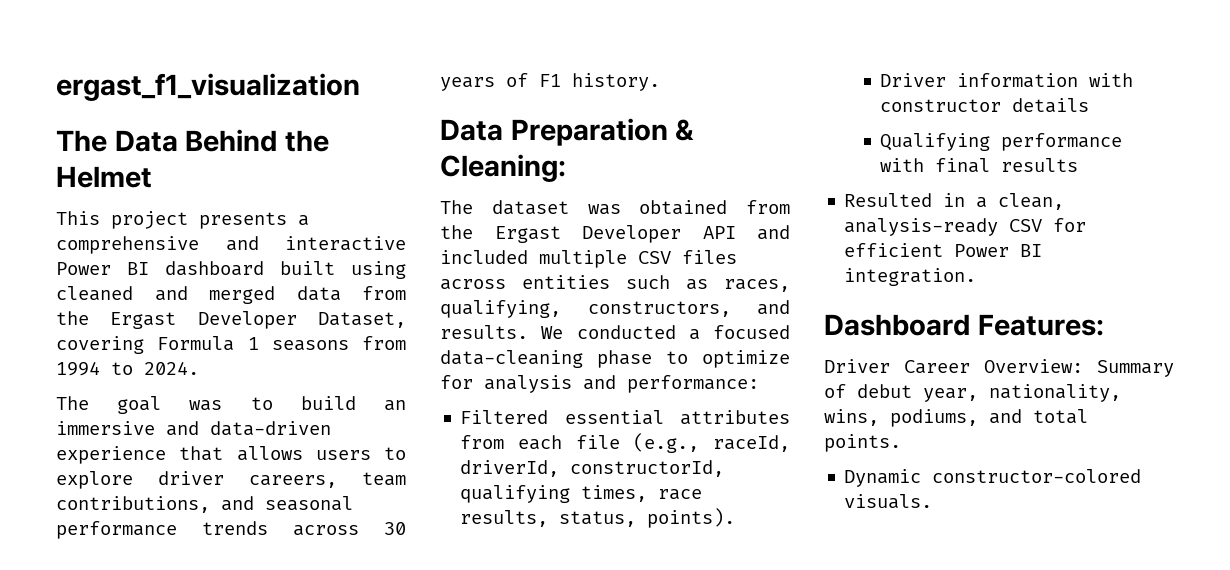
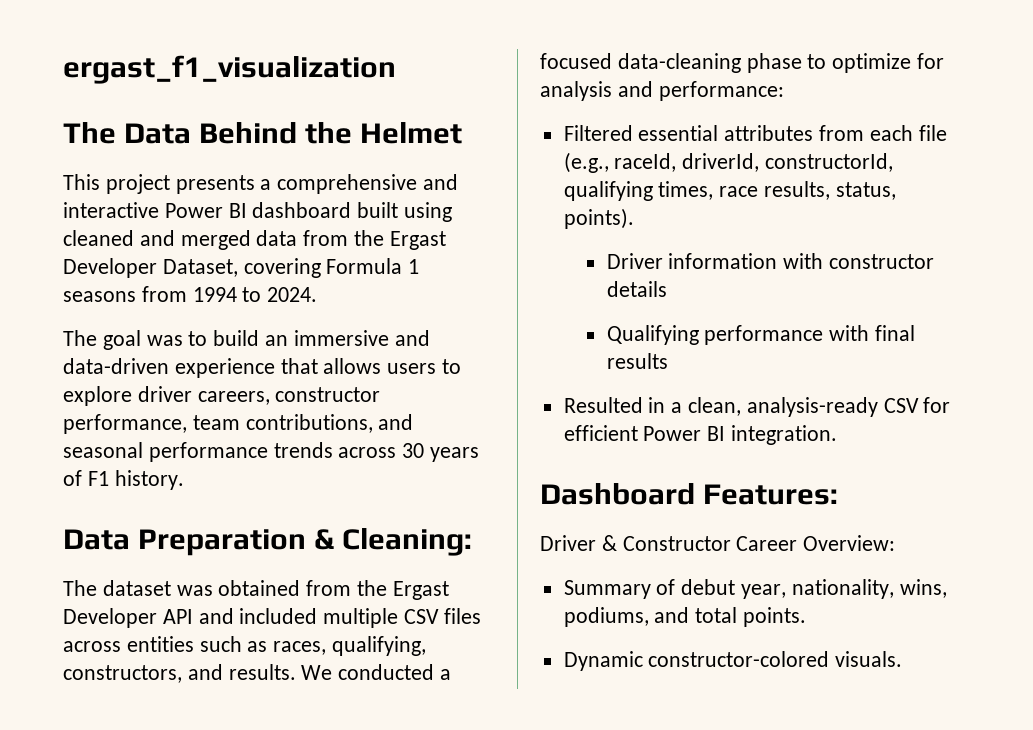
(337, 481) none -> [275,387,381,402] [63,414,187,434] constructor performance,
(890, 366) none -> [601,535,731,551] & Constructor
(1083, 366) none -> (896, 543) //

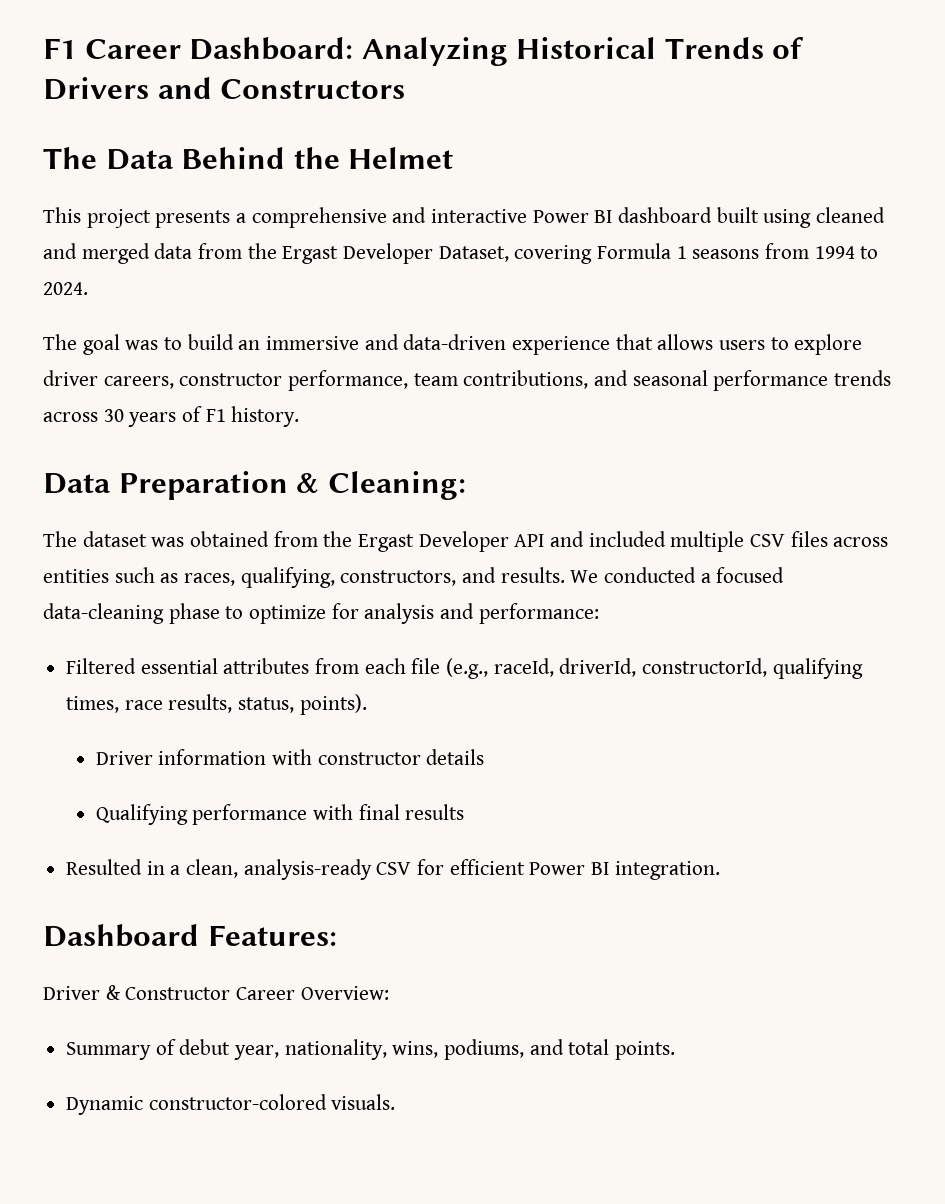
[63,55,396,84] ergast_f1_visualization -> [43,37,805,66] [43,77,406,100] F1 Career Dashboard: Analyzing Historical Trends of Drivers and Constructors

